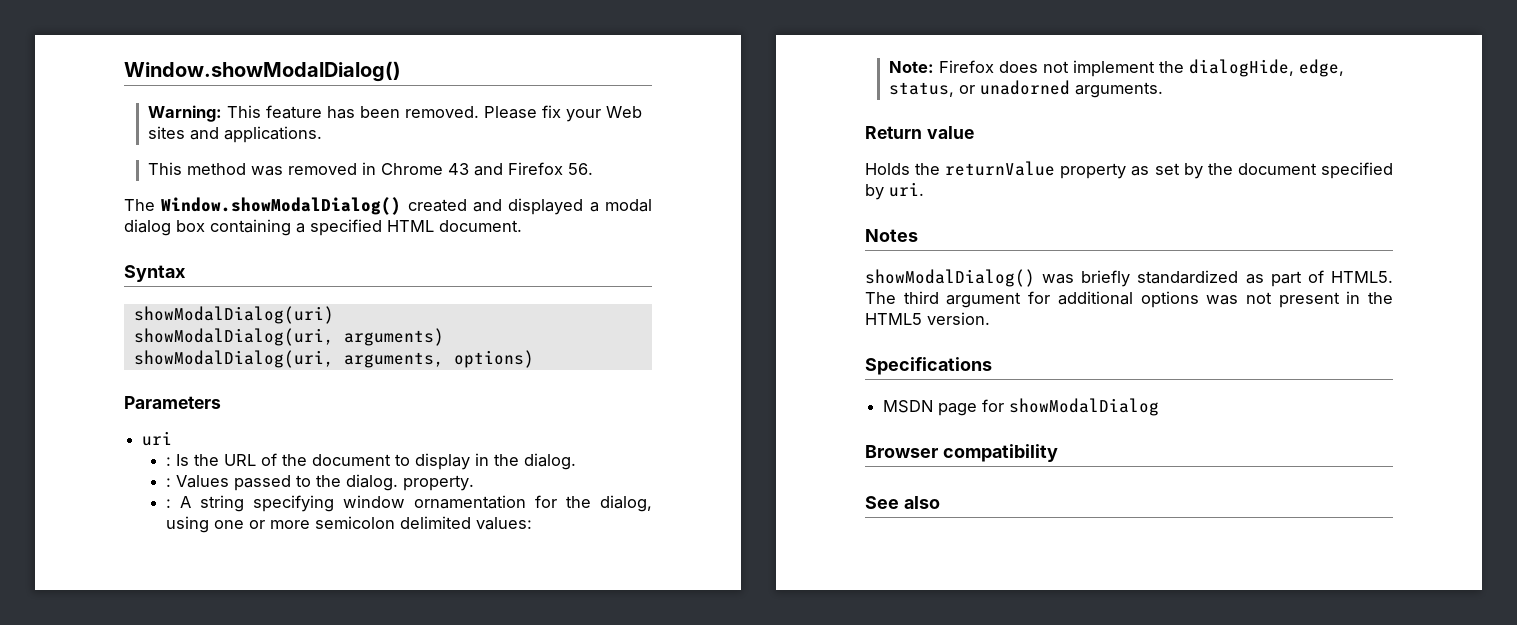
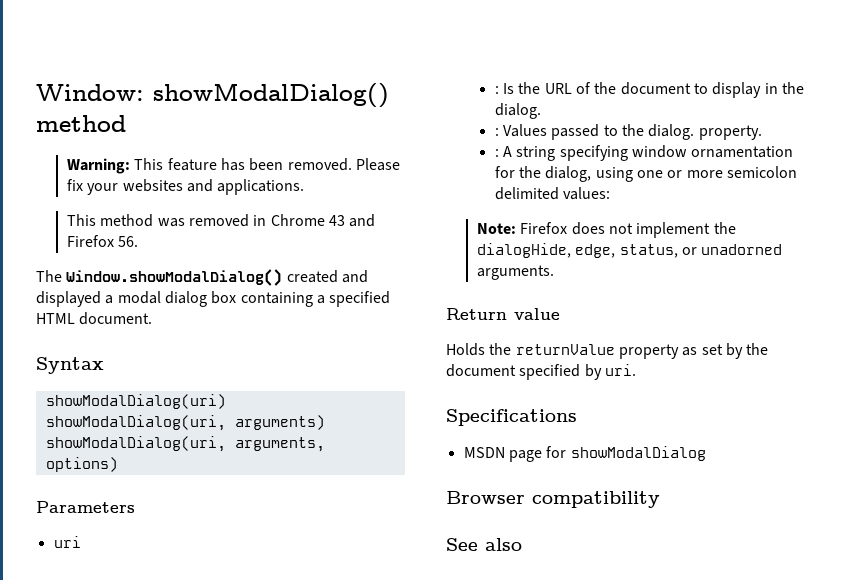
[124,61,401,82] Window.showModalDialog() -> [36,83,389,108] [36,115,126,132] Window: showModalDialog() method
[605,106,642,118] [147,126,185,139] Web sites -> [122,179,183,192] websites
[865,229,918,242] [865,269,1393,287] [865,291,1393,308] [865,312,990,325] // Notes // showModalDialog() was briefly standardized as part of HTML5. The third argument for additional options was not present in the HTML5 version. -> (636, 370) none

